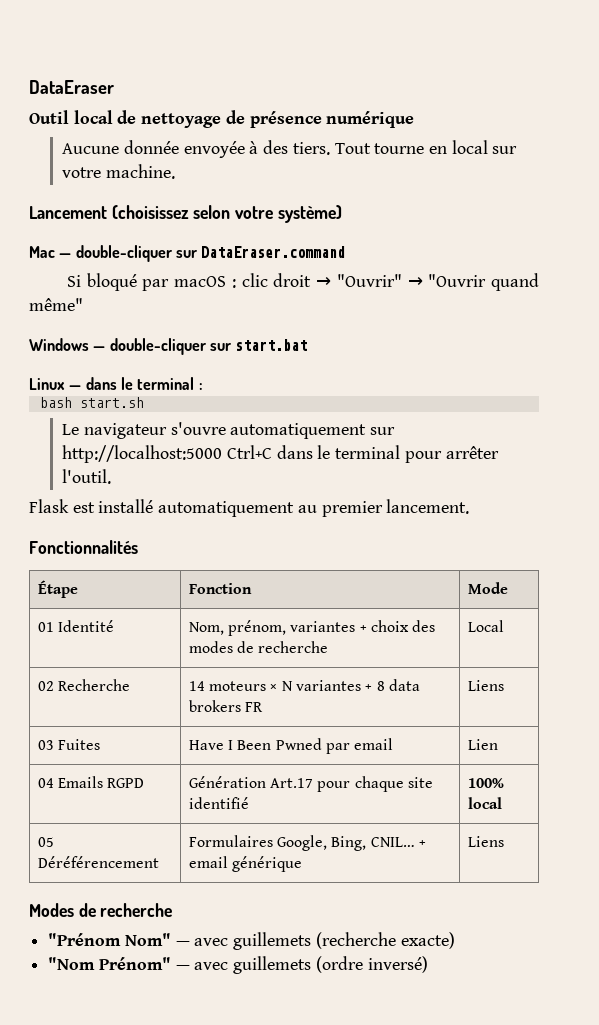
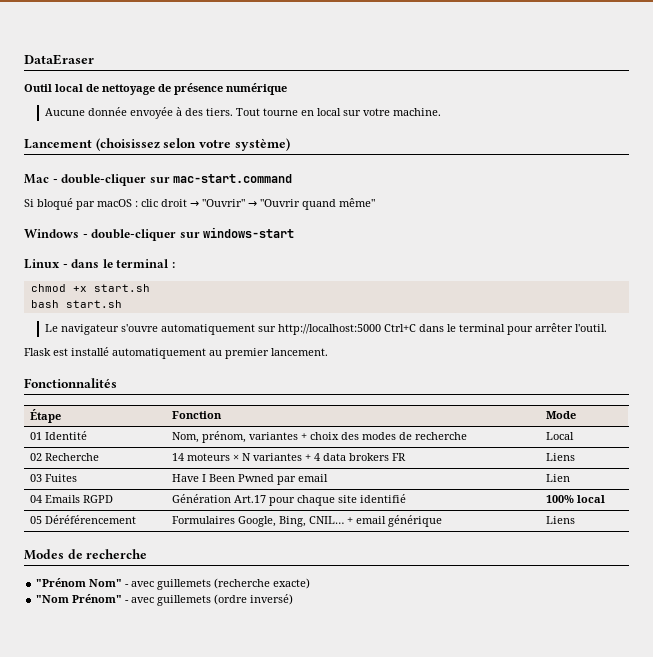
[59,245,346,262] — double-cliquer sur DataEraser.command -> [52,174,293,186] - double-cliquer sur mac-start.command
[93,338,308,355] — double-cliquer sur start.bat -> [82,227,295,241] - double-cliquer sur windows-start
[69,385,82,390] — -> [62,264,68,268] -
(203, 386) none -> [30,284,150,292] // chmod +x start.sh
[376,681,385,691] 8 -> [314,453,321,461] 4
[175,941,190,946] — -> [125,584,130,587] -
[175,965,190,970] — -> [125,600,130,603] -

